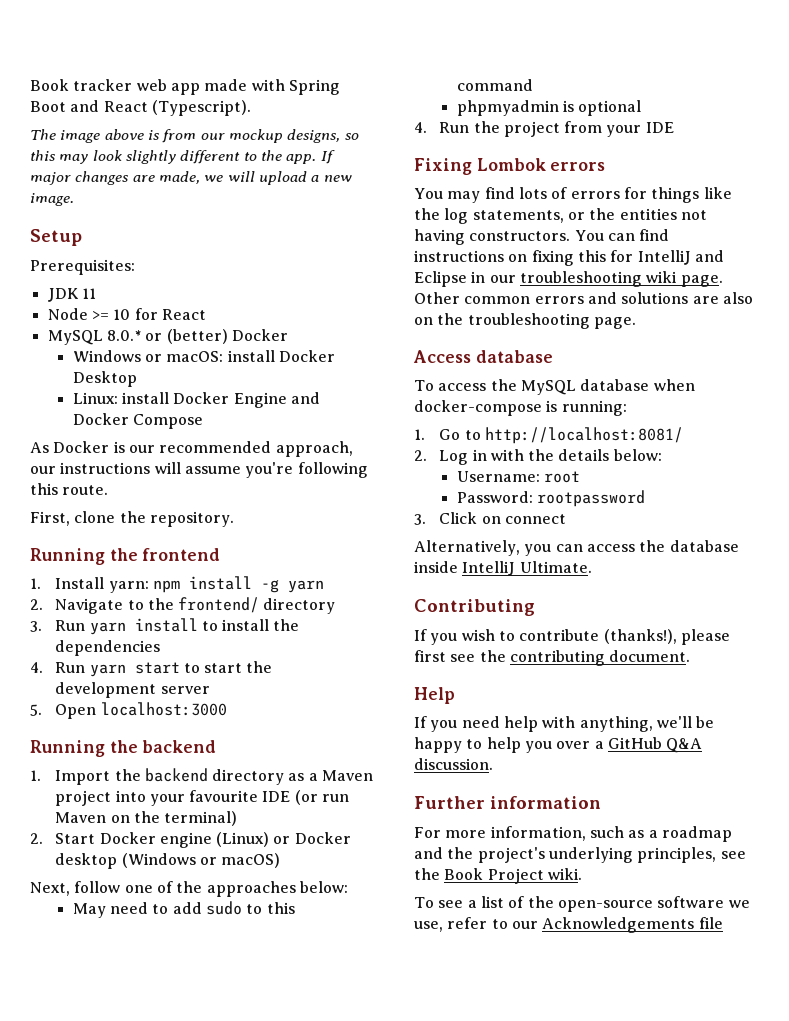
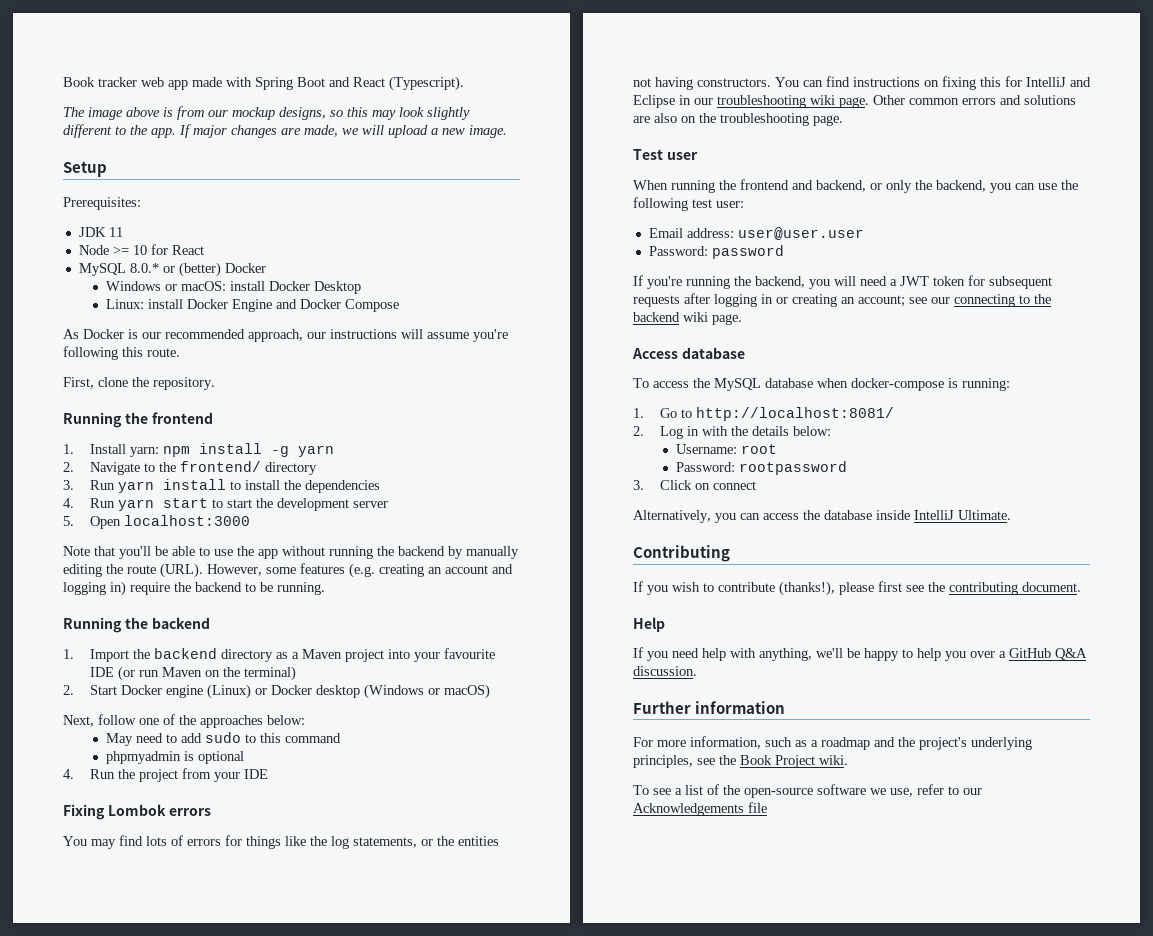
(227, 709) none -> [63,546,519,559] [63,563,513,578] [63,581,325,596] // Note that you'll be able to use the app without running the backend by manually editing the route (URL). However, some features (e.g. creating an account and logging in) require the backend to be running.
(636, 323) none -> [633,149,698,160] [633,179,1078,193] [633,197,744,211] [648,227,864,240] [648,245,784,259] [633,275,1052,289] [633,293,1051,307] [633,312,742,325] // Test user // When running the frontend and backend, or only the backend, you can use the following test user: // Email address: user@user.user // Password: password // If you're running the backend, you will need a JWT token for subsequent requests after logging in or creating an account; see our connecting to the backend wiki page.

